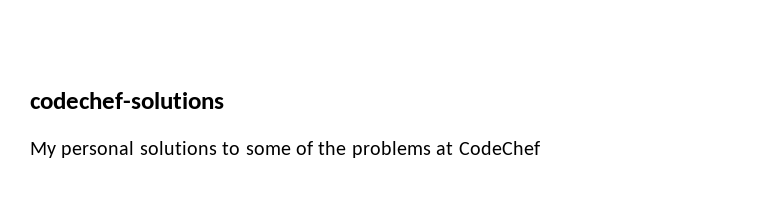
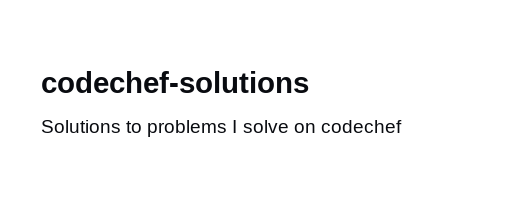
[30,141,540,158] My personal solutions to some of the problems at CodeChef -> [41,120,402,137] Solutions to problems I solve on codechef

